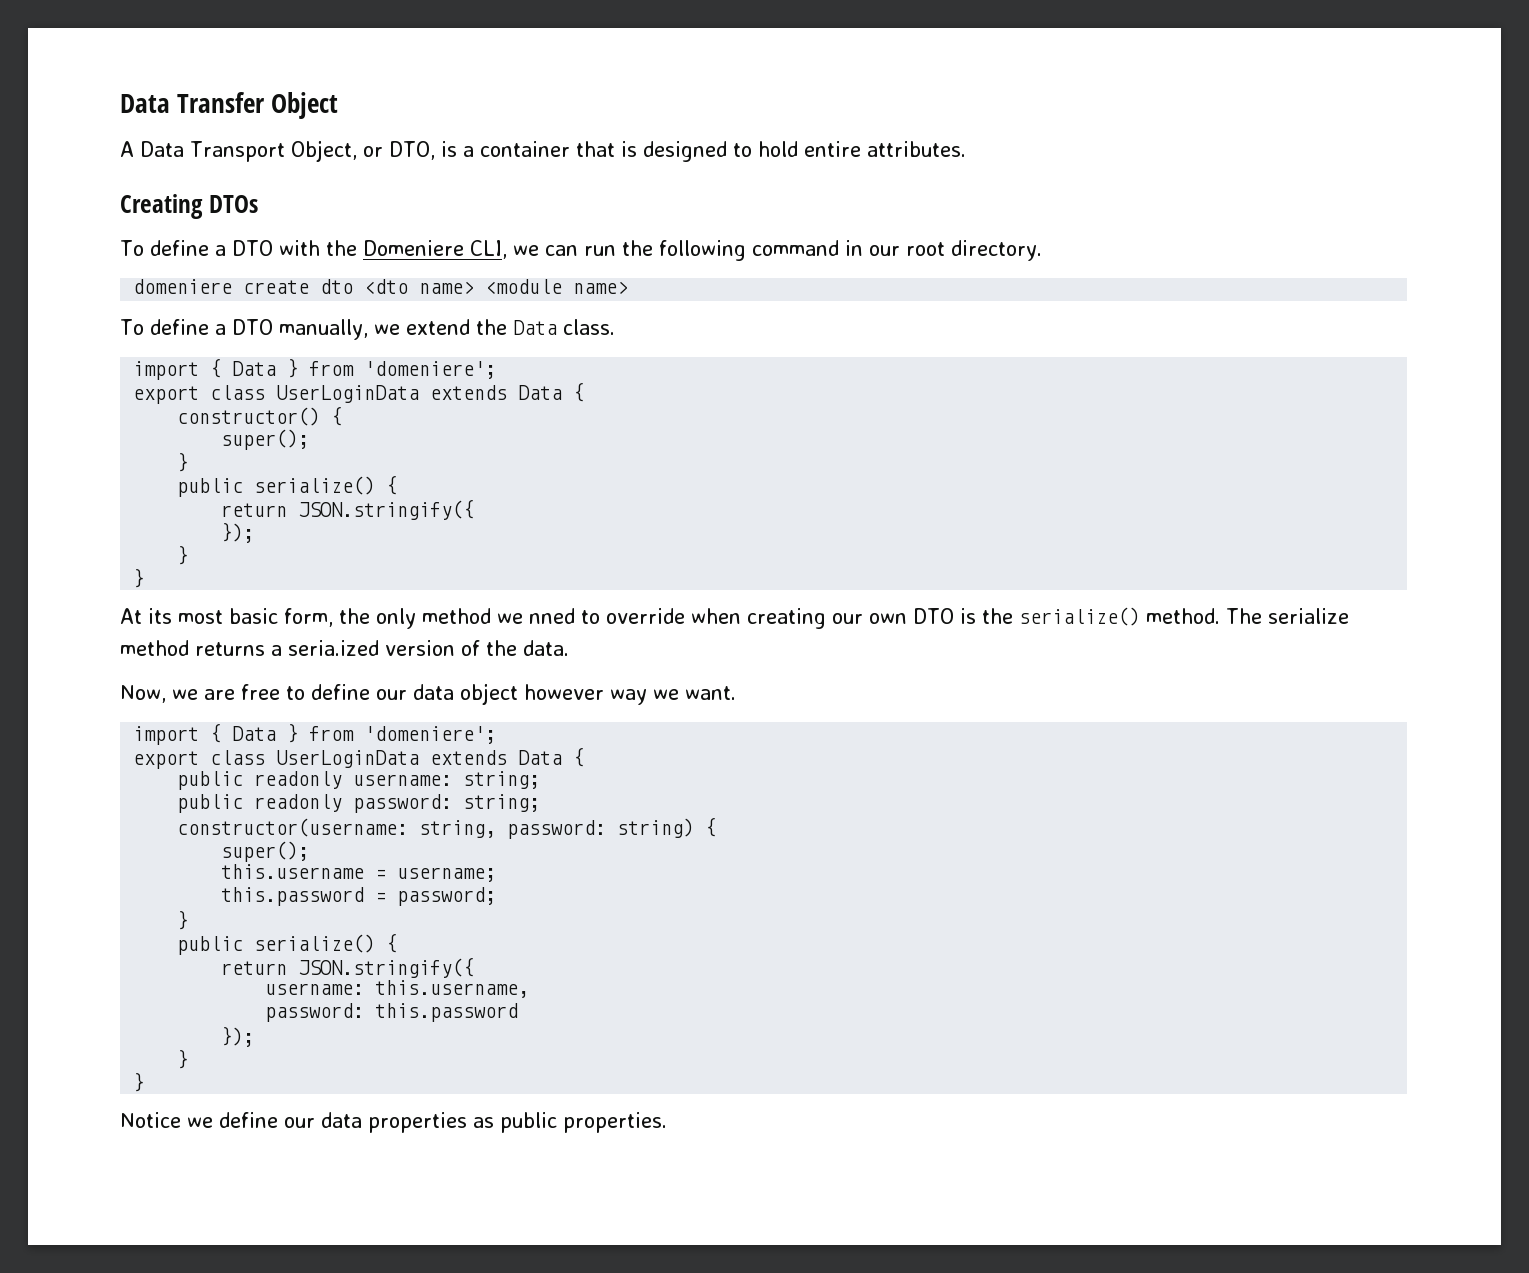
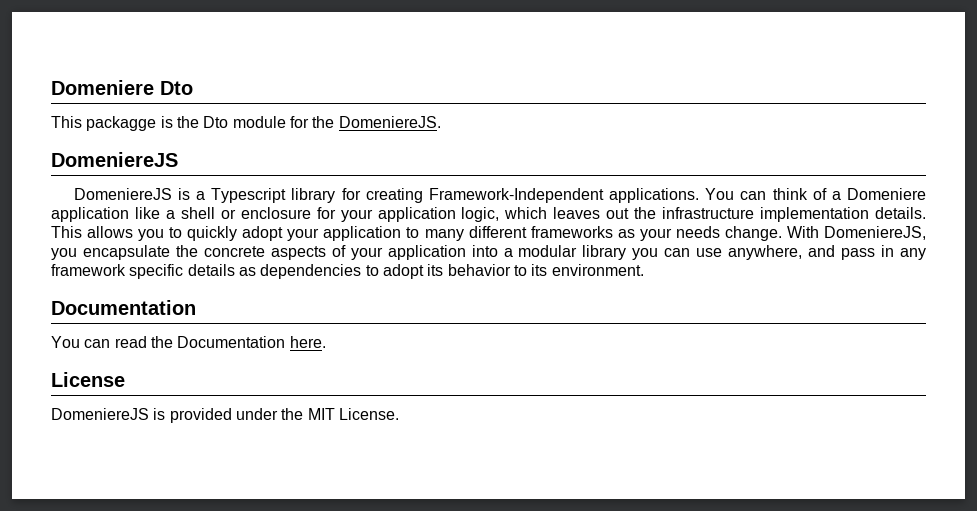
[120,92,339,119] [120,140,966,162] [120,194,258,219] [120,240,1042,261] [133,279,629,294] [120,319,615,340] [133,358,497,380] [133,382,585,404] [177,406,343,426] [221,429,310,450] [177,452,189,472] [177,475,398,497] [221,499,475,520] [221,522,255,543] [177,545,189,565] [133,568,145,588] [120,607,1349,629] [120,640,569,656] [120,683,736,705] [133,723,497,745] [133,747,585,769] [177,771,541,790] [177,794,541,813] [177,817,717,839] [221,841,310,862] [221,864,497,882] [221,887,497,906] [177,910,189,930] [177,933,398,955] [221,957,475,978] [265,980,530,998] [265,1003,519,1022] [221,1026,255,1047] [177,1049,189,1069] [133,1072,145,1092] [120,1112,667,1133] Data Transfer Object // A Data Transport Object, or DTO, is a container that is designed to hold entire attributes. // Creating DTOs // To define a DTO with the Domeniere CLI, we can run the following command in our root directory. // domeniere create dto <dto name> <module name> // To define a DTO manually, we extend the Data class. // import { Data } from 'domeniere'; // export class UserLoginData extends Data { // constructor() { // super(); // } // public serialize() { // return JSON.stringify({ // }); // } // } // At its most basic form, the only method we nned to override when creating our own DTO is the serialize() method. The serialize method returns a seria.ized version of the data. // Now, we are free to define our data object however way we want. // import { Data } from 'domeniere'; // export class UserLoginData extends Data { // public readonly username: string; // public readonly password: string; // constructor(username: string, password: string) { // super(); // this.username = username; // this.password = password; // } // public serialize() { // return JSON.stringify({ // username: this.username, // password: this.password // }); // } // } // Notice we define our data properties as public properties. -> [51,80,193,95] [51,116,441,131] [51,152,178,167] [73,188,926,203] [51,207,926,222] [51,226,926,241] [51,245,926,260] [51,264,644,279] [51,300,196,315] [51,336,326,348] [51,372,125,387] [51,408,399,423] Domeniere Dto // This packagge is the Dto module for the DomeniereJS. // DomeniereJS // DomeniereJS is a Typescript library for creating Framework-Independent applications. You can think of a Domeniere application like a shell or enclosure for your application logic, which leaves out the infrastructure implementation details. This allows you to quickly adopt your application to many different frameworks as your needs change. With DomeniereJS, you encapsulate the concrete aspects of your application into a modular library you can use anywhere, and pass in any framework specific details as dependencies to adopt its behavior to its environment. // Documentation // You can read the Documentation here. // License // DomeniereJS is provided under the MIT License.

